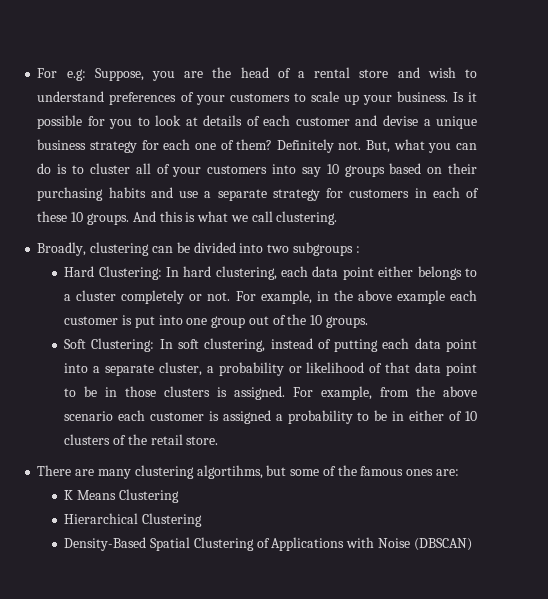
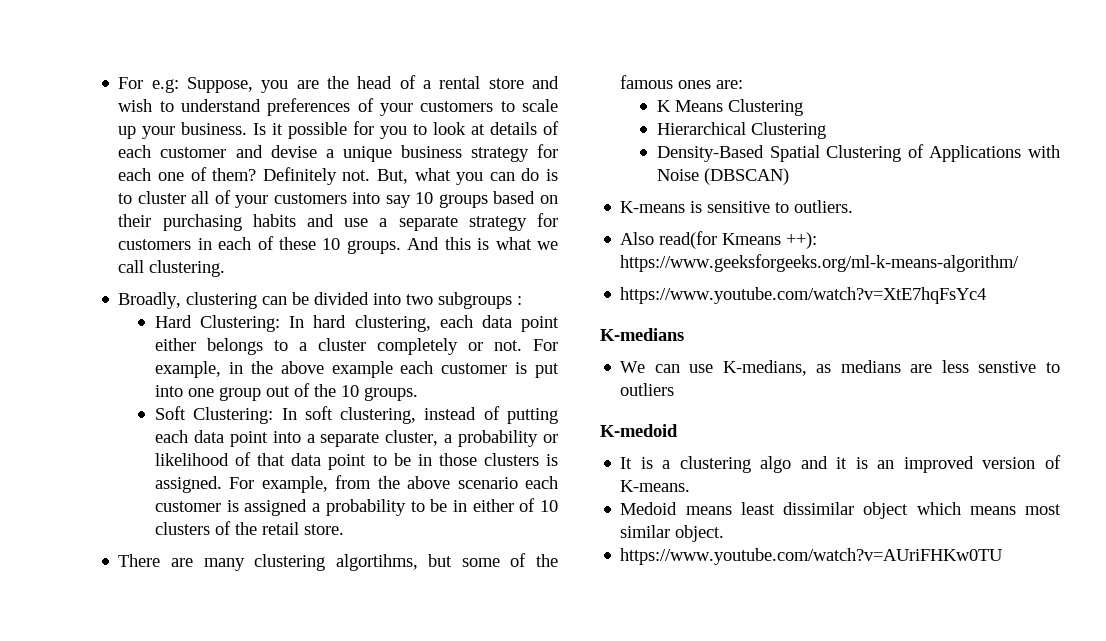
(472, 544) none -> [620,200,854,213] [620,231,818,249] [620,254,1020,272] [620,287,987,304] [600,328,684,341] [620,360,1060,376] [620,383,675,396] [600,424,678,437] [620,455,1061,473] [620,480,691,492] [620,502,1061,519] [620,525,725,542] [620,548,1003,565] // K-means is sensitive to outliers. // Also read(for Kmeans ++): https://www.geeksforgeeks.org/ml-k-means-algorithm/ // https://www.youtube.com/watch?v=XtE7hqFsYc4 // K-medians // We can use K-medians, as medians are less senstive to outliers // K-medoid // It is a clustering algo and it is an improved version of K-means. // Medoid means least dissimilar object which means most similar object. // https://www.youtube.com/watch?v=AUriFHKw0TU

